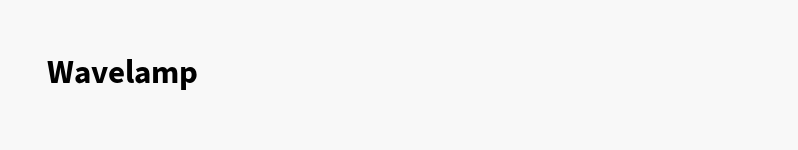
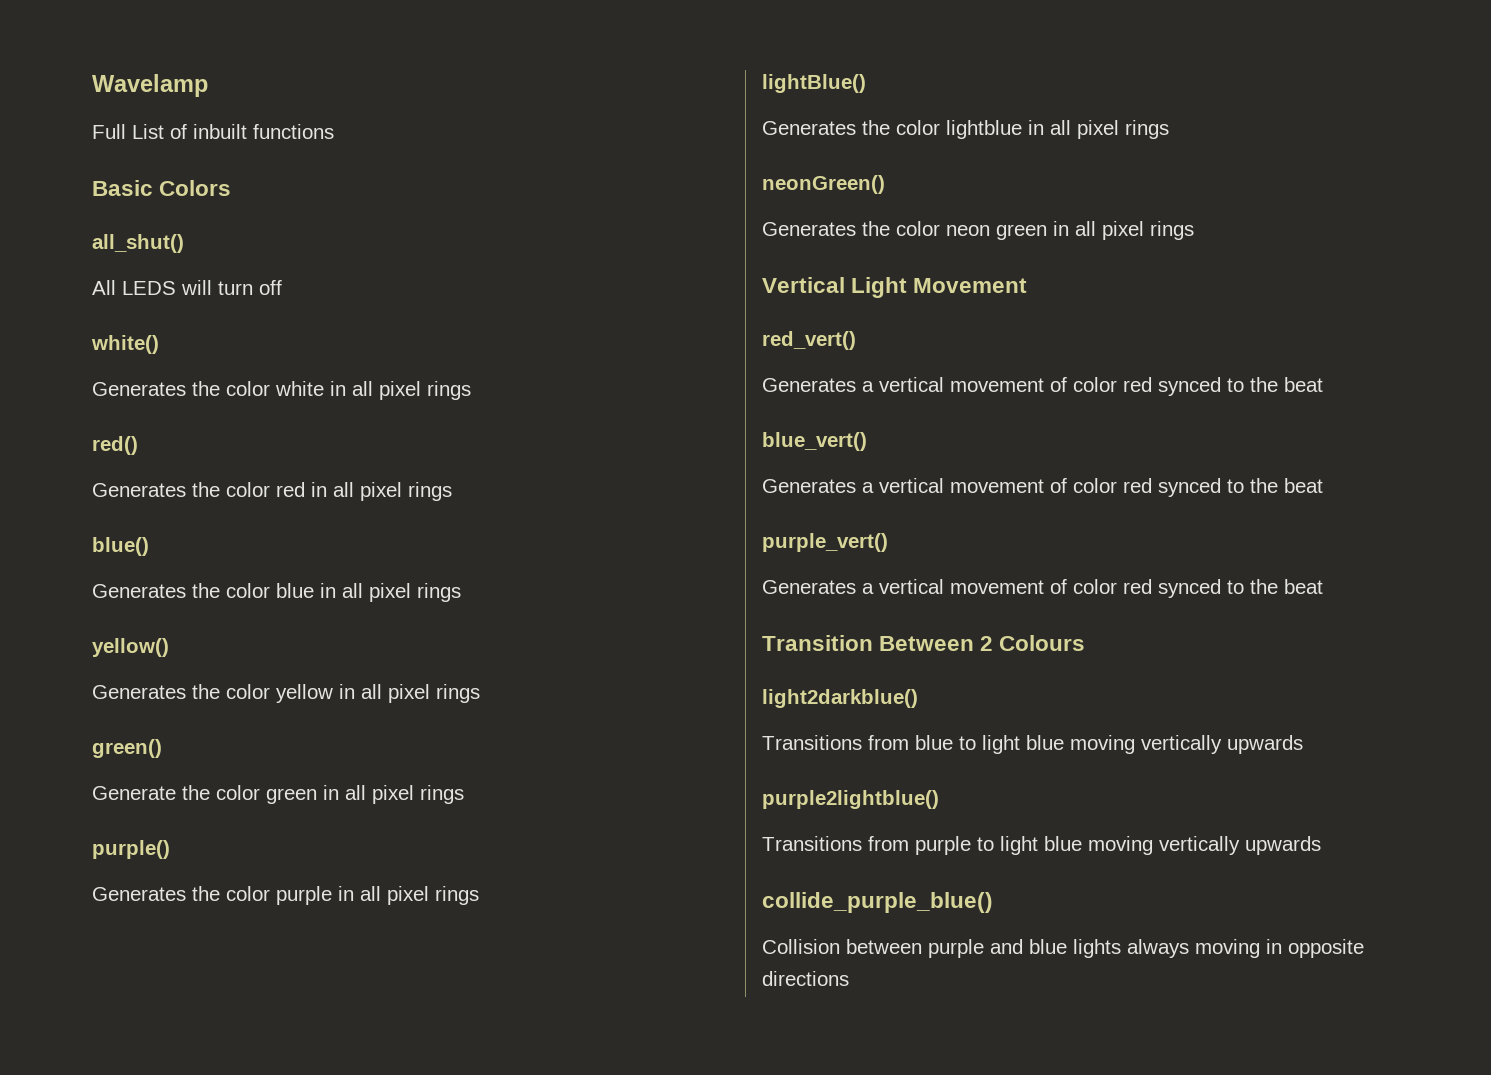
(198, 74) none -> [92,124,334,139] [92,180,232,196] [92,234,184,253] [92,280,282,295] [91,335,159,354] [92,381,471,400] [92,436,138,455] [92,482,452,501] [92,537,149,556] [92,583,461,602] [92,638,169,657] [92,684,480,703] [92,739,162,758] [92,785,464,804] [92,840,170,859] [92,886,479,905] [762,74,866,93] [762,120,1169,139] [762,175,885,194] [762,221,1194,240] [762,277,1028,298] [762,331,856,350] [762,377,1323,396] [762,432,867,451] [762,478,1323,497] [762,533,888,552] [762,579,1323,598] [762,635,1086,651] [762,689,918,708] [762,735,1303,754] [762,790,939,809] [762,836,1321,855] [762,892,993,913] [762,939,1364,958] [762,971,849,986] // Full List of inbuilt functions // Basic Colors // all_shut() // All LEDS will turn off // white() // Generates the color white in all pixel rings // red() // Generates the color red in all pixel rings // blue() // Generates the color blue in all pixel rings // yellow() // Generates the color yellow in all pixel rings // green() // Generate the color green in all pixel rings // purple() // Generates the color purple in all pixel rings // lightBlue() // Generates the color lightblue in all pixel rings // neonGreen() // Generates the color neon green in all pixel rings // Vertical Light Movement // red_vert() // Generates a vertical movement of color red synced to the beat // blue_vert() // Generates a vertical movement of color red synced to the beat // purple_vert() // Generates a vertical movement of color red synced to the beat // Transition Between 2 Colours // light2darkblue() // Transitions from blue to light blue moving vertically upwards // purple2lightblue() // Transitions from purple to light blue moving vertically upwards // collide_purple_blue() // Collision between purple and blue lights always moving in opposite directions

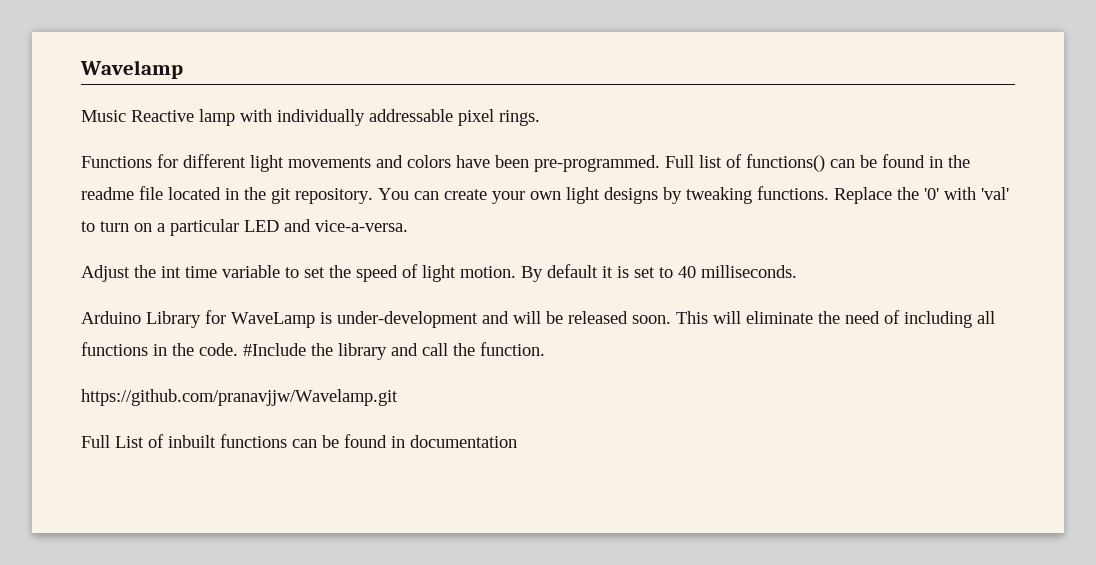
(208, 85) none -> [81,109,540,126] [81,154,970,172] [81,186,1009,204] [81,219,408,236] [81,264,797,282] [81,310,995,328] [81,342,545,360] [81,389,398,406] // Music Reactive lamp with individually addressable pixel rings. // Functions for different light movements and colors have been pre-programmed. Full list of functions() can be found in the readme file located in the git repository. You can create your own light designs by tweaking functions. Replace the '0' with 'val' to turn on a particular LED and vice-a-versa. // Adjust the int time variable to set the speed of light motion. By default it is set to 40 milliseconds. // Arduino Library for WaveLamp is under-development and will be released soon. This will eliminate the need of including all functions in the code. #Include the library and call the function. // https://github.com/pranavjjw/Wavelamp.git
[92,180,232,196] [92,234,184,253] [92,280,282,295] [91,335,159,354] [92,381,471,400] [92,436,138,455] [92,482,452,501] [92,537,149,556] [92,583,461,602] [92,638,169,657] [92,684,480,703] [92,739,162,758] [92,785,464,804] [92,840,170,859] [92,886,479,905] [762,74,866,93] [762,120,1169,139] [762,175,885,194] [762,221,1194,240] [762,277,1028,298] [762,331,856,350] [762,377,1323,396] [762,432,867,451] [762,478,1323,497] [762,533,888,552] [762,579,1323,598] [762,635,1086,651] [762,689,918,708] [762,735,1303,754] [762,790,939,809] [762,836,1321,855] [762,892,993,913] [762,939,1364,958] [762,971,849,986] // Basic Colors // all_shut() // All LEDS will turn off // white() // Generates the color white in all pixel rings // red() // Generates the color red in all pixel rings // blue() // Generates the color blue in all pixel rings // yellow() // Generates the color yellow in all pixel rings // green() // Generate the color green in all pixel rings // purple() // Generates the color purple in all pixel rings // lightBlue() // Generates the color lightblue in all pixel rings // neonGreen() // Generates the color neon green in all pixel rings // Vertical Light Movement // red_vert() // Generates a vertical movement of color red synced to the beat // blue_vert() // Generates a vertical movement of color red synced to the beat // purple_vert() // Generates a vertical movement of color red synced to the beat // Transition Between 2 Colours // light2darkblue() // Transitions from blue to light blue moving vertically upwards // purple2lightblue() // Transitions from purple to light blue moving vertically upwards // collide_purple_blue() // Collision between purple and blue lights always moving in opposite directions -> [292,434,517,448] can be found in documentation

